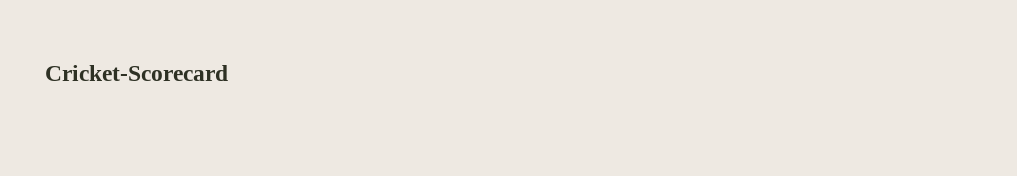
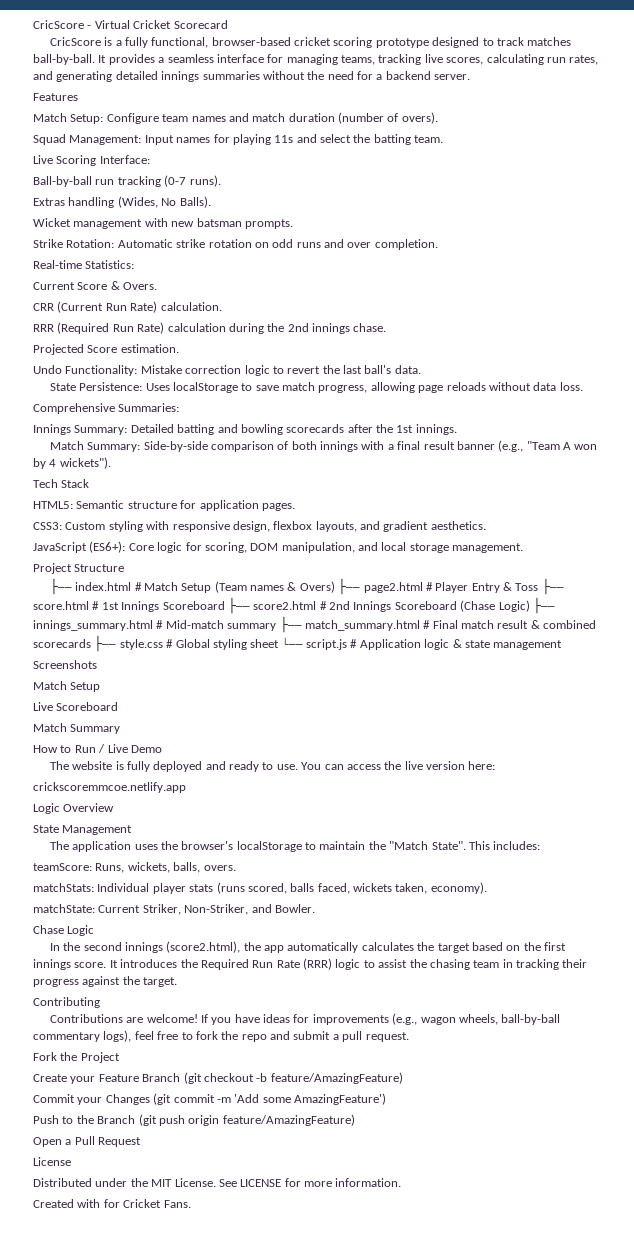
[45,65,228,81] Cricket-Scorecard -> [33,20,228,29] [49,37,572,48] [33,54,599,65] [33,71,471,82] [33,93,78,101] [33,112,438,124] [33,134,444,145] [33,155,150,166] [33,175,221,187] [33,196,211,208] [33,218,293,229] [33,239,438,250] [33,260,135,269] [33,281,158,290] [33,301,222,313] [33,322,387,334] [33,344,179,355] [33,365,421,376] [49,382,583,393] [33,403,180,414] [33,424,457,435] [49,440,598,452] [33,457,111,469] [33,479,90,488] [33,500,295,511] [33,521,486,532] [33,541,524,553] [33,563,125,574] [49,578,564,595] [33,597,555,614] [33,616,597,633] [33,635,563,652] [33,660,97,669] [33,681,101,692] [33,702,119,711] [33,723,121,734] [33,744,162,753] [49,761,496,772] [33,782,186,793] [33,803,115,814] [33,825,133,835] [49,841,541,852] [33,862,236,873] [33,882,487,894] [33,904,315,915] [33,925,95,936] [49,941,567,953] [33,958,588,970] [33,976,178,987] [33,997,100,1008] [49,1013,561,1025] [33,1030,409,1042] [33,1052,120,1063] [33,1072,403,1084] [33,1093,386,1105] [33,1114,355,1126] [33,1136,142,1147] [33,1157,71,1166] [33,1178,402,1187] [33,1199,191,1208] CricScore - Virtual Cricket Scorecard // CricScore is a fully functional, browser-based cricket scoring prototype designed to track matches ball-by-ball. It provides a seamless interface for managing teams, tracking live scores, calculating run rates, and generating detailed innings summaries without the need for a backend server. // Features // Match Setup: Configure team names and match duration (number of overs). // Squad Management: Input names for playing 11s and select the batting team. // Live Scoring Interface: // Ball-by-ball run tracking (0-7 runs). // Extras handling (Wides, No Balls). // Wicket management with new batsman prompts. // Strike Rotation: Automatic strike rotation on odd runs and over completion. // Real-time Statistics: // Current Score & Overs. // CRR (Current Run Rate) calculation. // RRR (Required Run Rate) calculation during the 2nd innings chase. // Projected Score estimation. // Undo Functionality: Mistake correction logic to revert the last ball's data. // State Persistence: Uses localStorage to save match progress, allowing page reloads without data loss. // Comprehensive Summaries: // Innings Summary: Detailed batting and bowling scorecards after the 1st innings. // Match Summary: Side-by-side comparison of both innings with a final result banner (e.g., "Team A won by 4 wickets"). // Tech Stack // HTML5: Semantic structure for application pages. // CSS3: Custom styling with responsive design, flexbox layouts, and gradient aesthetics. // JavaScript (ES6+): Core logic for scoring, DOM manipulation, and local storage management. // Project Structure // ├── index.html # Match Setup (Team names & Overs) ├── page2.html # Player Entry & Toss ├── score.html # 1st Innings Scoreboard ├── score2.html # 2nd Innings Scoreboard (Chase Logic) ├── innings_summary.html # Mid-match summary ├── match_summary.html # Final match result & combined scorecards ├── style.css # Global styling sheet └── script.js # Application logic & state management // Screenshots // Match Setup // Live Scoreboard // Match Summary // How to Run / Live Demo // The website is fully deployed and ready to use. You can access the live version here: // crickscoremmcoe.netlify.app // Logic Overview // State Management // The application uses the browser's localStorage to maintain the "Match State". This includes: // teamScore: Runs, wickets, balls, overs. // matchStats: Individual player stats (runs scored, balls faced, wickets taken, economy). // matchState: Current Striker, Non-Striker, and Bowler. // Chase Logic // In the second innings (score2.html), the app automatically calculates the target based on the first innings score. It introduces the Required Run Rate (RRR) logic to assist the chasing team in tracking their progress against the target. // Contributing // Contributions are welcome! If you have ideas for improvements (e.g., wagon wheels, ball-by-ball commentary logs), feel free to fork the repo and submit a pull request. // Fork the Project // Create your Feature Branch (git checkout -b feature/AmazingFeature) // Commit your Changes (git commit -m 'Add some AmazingFeature') // Push to the Branch (git push origin feature/AmazingFeature) // Open a Pull Request // License // Distributed under the MIT License. See LICENSE for more information. // Created with for Cricket Fans.

